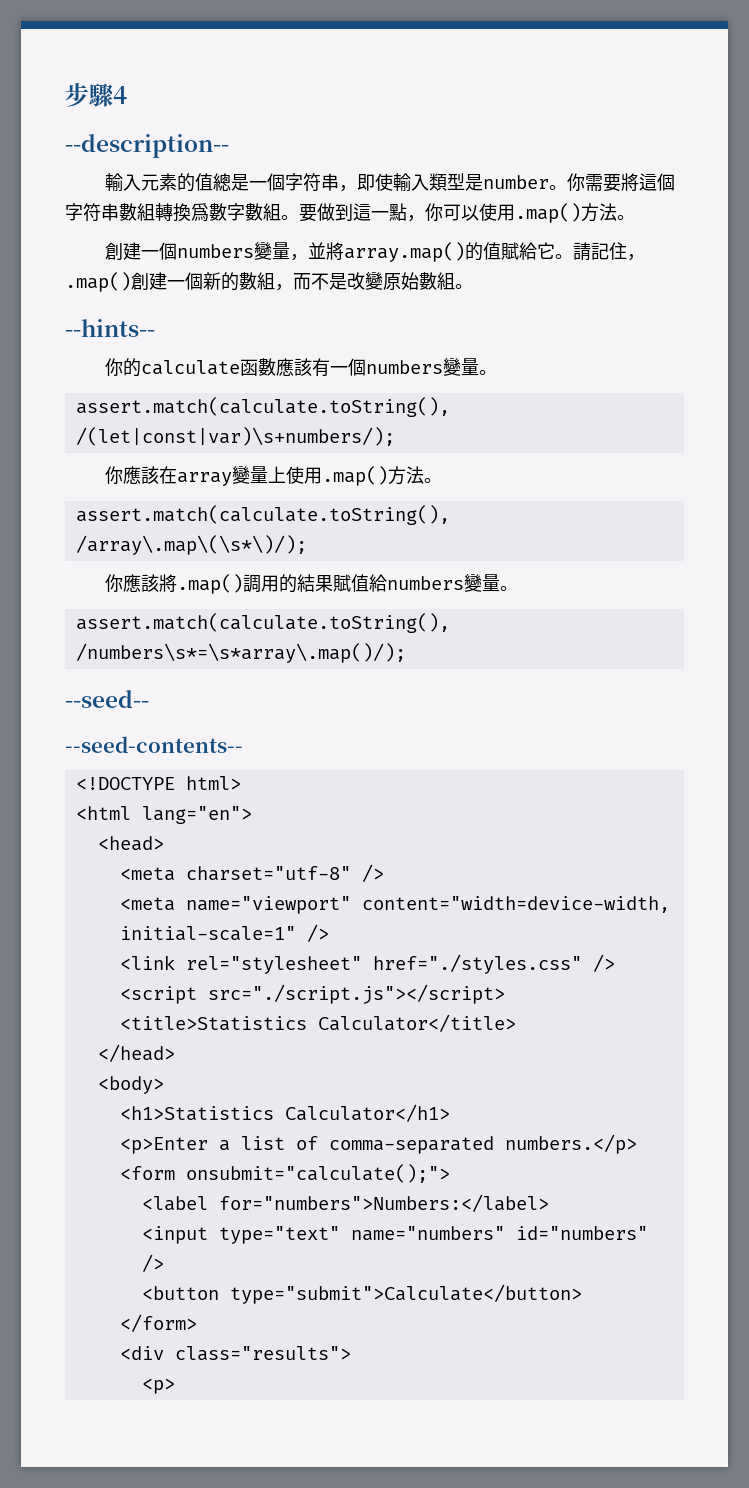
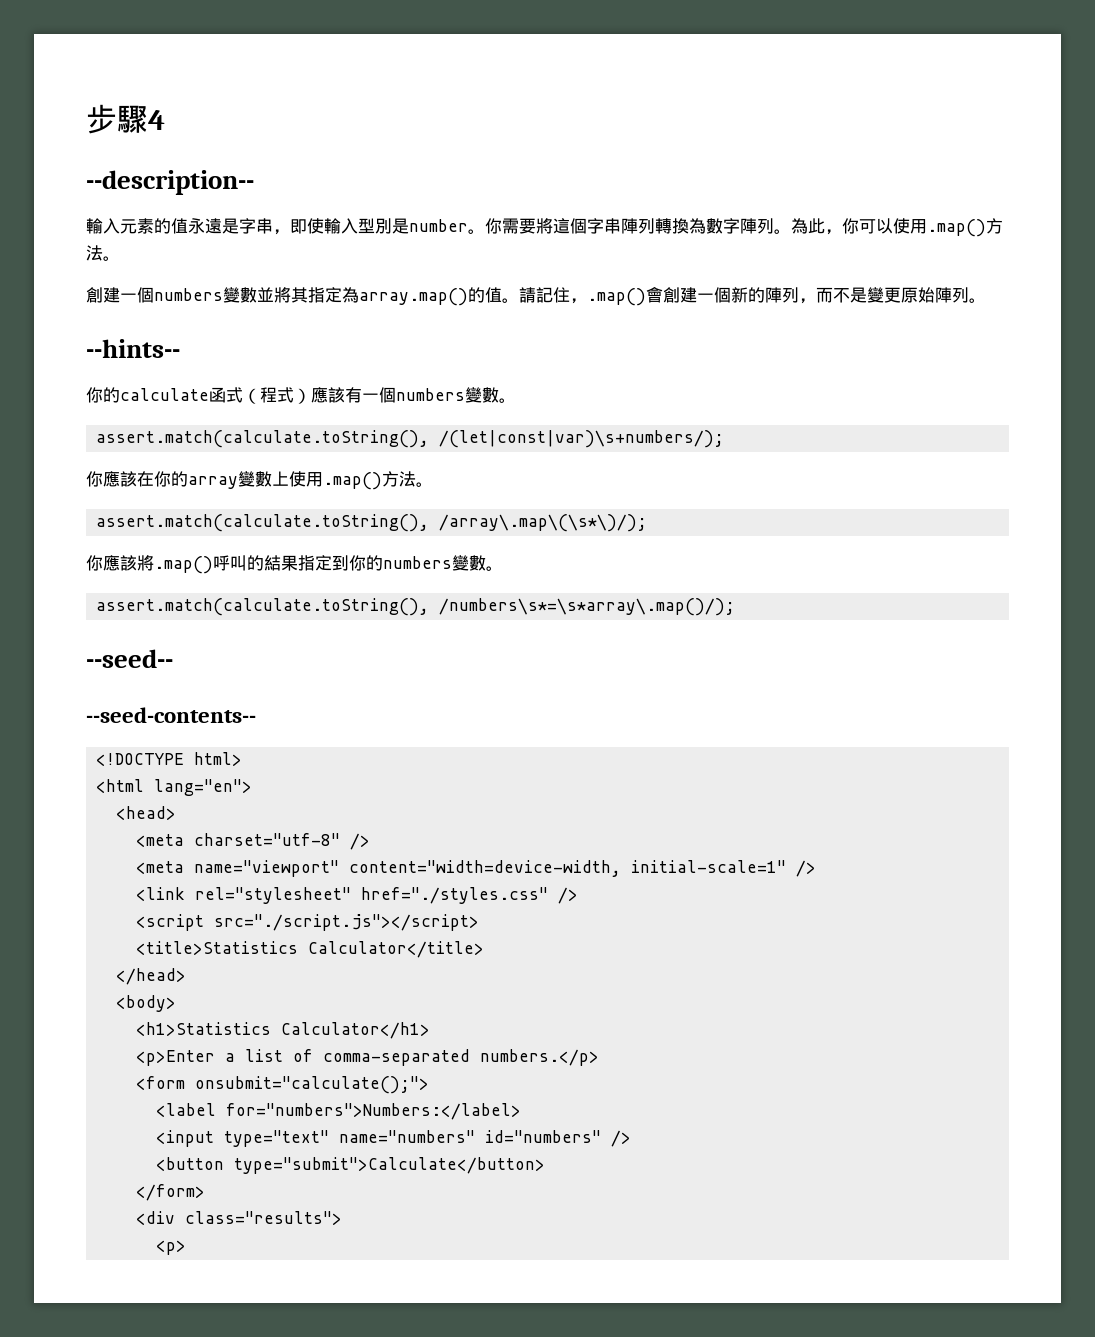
[213,173,322,192] 總是一個字符 -> [188,218,256,234] 永遠是字
[429,173,466,191] 類型 -> [358,218,392,234] 型別
[83,203,407,222] 符串數組轉換爲數字數組。要做到這一點 -> [604,218,825,234] 串陣列轉換為數字陣列。為此
[272,242,345,261] 量，並將 -> [240,287,359,303] 數並將其指定為
[501,242,556,260] 賦給它 -> (502, 295) none
(131, 282) none -> [646,286,663,303] 會
[239,272,275,290] 數組 -> [765,287,799,303] 陣列
[347,271,455,290] 改變原始數組 -> [867,287,969,303] 變更原始陣列
[258,358,277,376] 數 -> [226,387,311,404] 式（程式）
[461,358,480,376] 量 -> [482,387,499,403] 數
[177,465,269,486] array變量 -> [154,471,272,489] 你的array變數
[243,573,501,593] 調用的結果賦值給numbers變量 -> [213,555,486,571] 呼叫的結果指定到你的numbers變數

